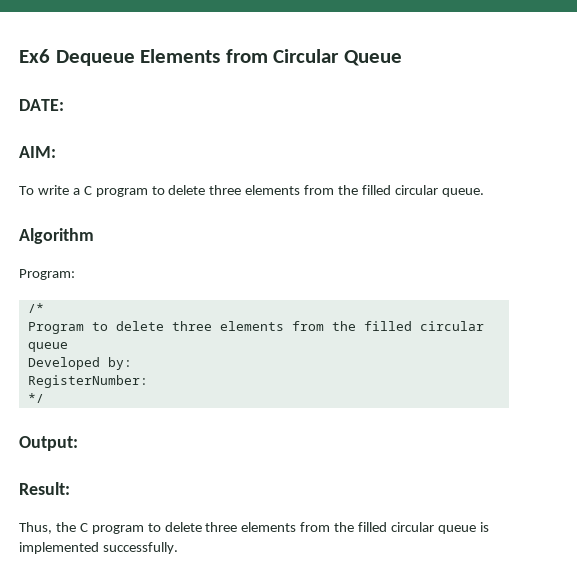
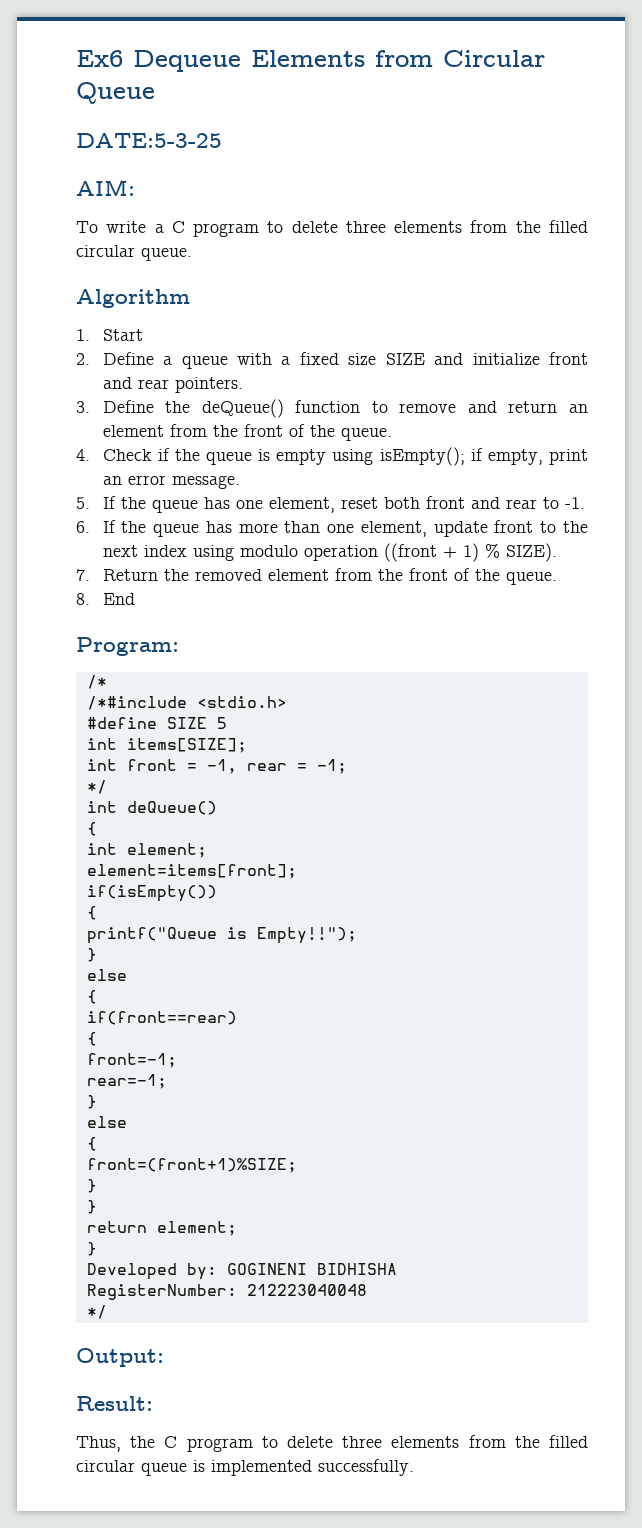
[19,99,64,111] DATE: -> [76,133,222,148] DATE:5-3-25
[19,269,75,280] [27,303,44,313] [27,321,484,334] [27,342,68,352] Program: // /* // Program to delete three elements from the filled circular queue -> [76,329,143,341] [76,352,588,369] [102,377,243,393] [76,399,588,418] [102,424,392,441] [76,447,588,466] [102,475,240,489] [76,496,585,513] [76,520,588,537] [102,543,557,562] [76,568,557,585] [76,593,135,605] [76,637,179,656] [86,675,107,689] [86,696,287,710] [86,717,227,729] [86,738,247,753] [86,759,347,774] [86,780,107,794] [86,801,217,815] [86,822,97,836] [86,843,207,858] [86,864,297,879] [86,885,217,902] [86,906,97,920] [86,927,357,944] [86,948,97,962] [86,969,127,981] [86,990,97,1004] [86,1011,237,1025] [86,1032,97,1046] [86,1053,177,1068] [86,1074,167,1089] [86,1095,97,1109] [86,1116,127,1128] [86,1137,97,1151] [86,1158,297,1173] [86,1179,97,1193] [86,1200,97,1214] [86,1221,237,1236] [86,1242,97,1256] 1. Start // 2. Define a queue with a fixed size SIZE and initialize front and rear pointers. // 3. Define the deQueue() function to remove and return an element from the front of the queue. // 4. Check if the queue is empty using isEmpty(); if empty, print an error message. // 5. If the queue has one element, reset both front and rear to -1. // 6. If the queue has more than one element, update front to the next index using modulo operation ((front + 1) % SIZE). // 7. Return the removed element from the front of the queue. // 8. End // Program: // /* // /*#include <stdio.h> // #define SIZE 5 // int items[SIZE]; // int front = -1, rear = -1; // */ // int deQueue() // { // int element; // element=items[front]; // if(isEmpty()) // { // printf("Queue is Empty!!"); // } // else // { // if(front==rear) // { // front=-1; // rear=-1; // } // else // { // front=(front+1)%SIZE; // } // } // return element; // }
(132, 363) none -> [226,1263,397,1275] GOGINENI BIDHISHA
(148, 381) none -> [246,1284,367,1296] 212223040048

